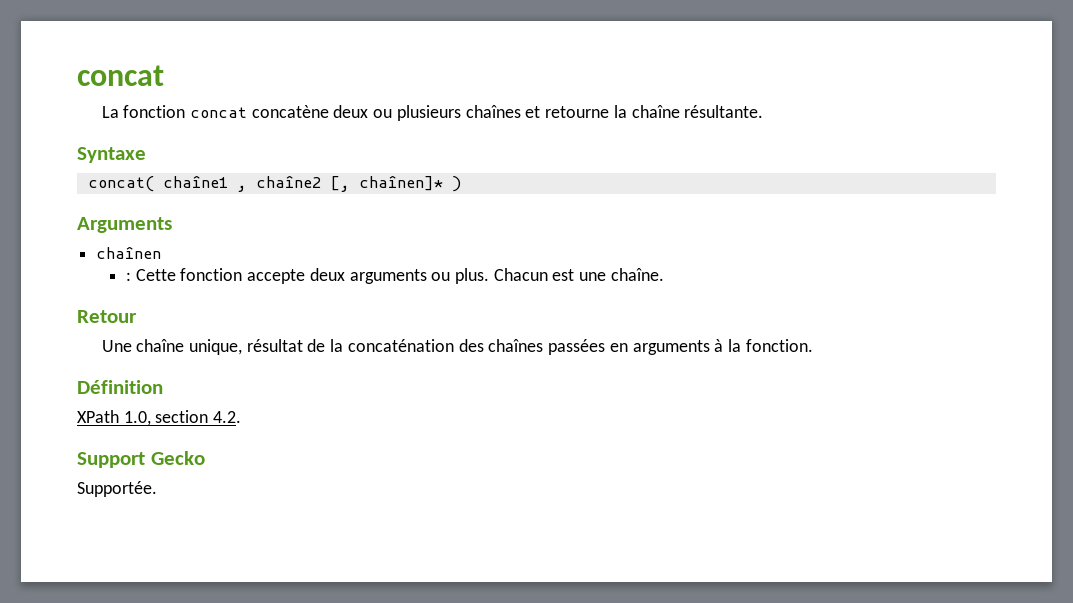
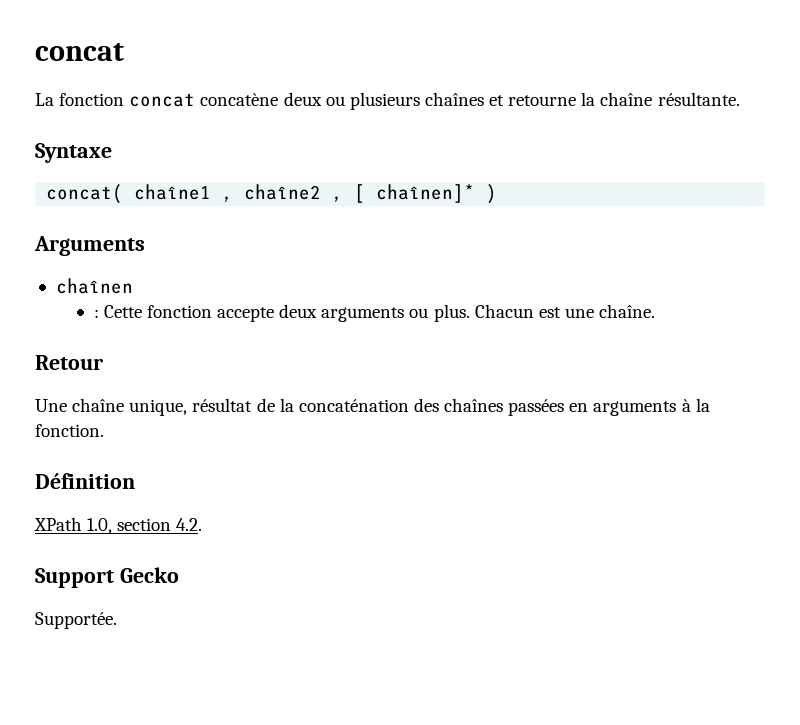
[329,176,350,192] [, -> [332,184,366,203] , [

